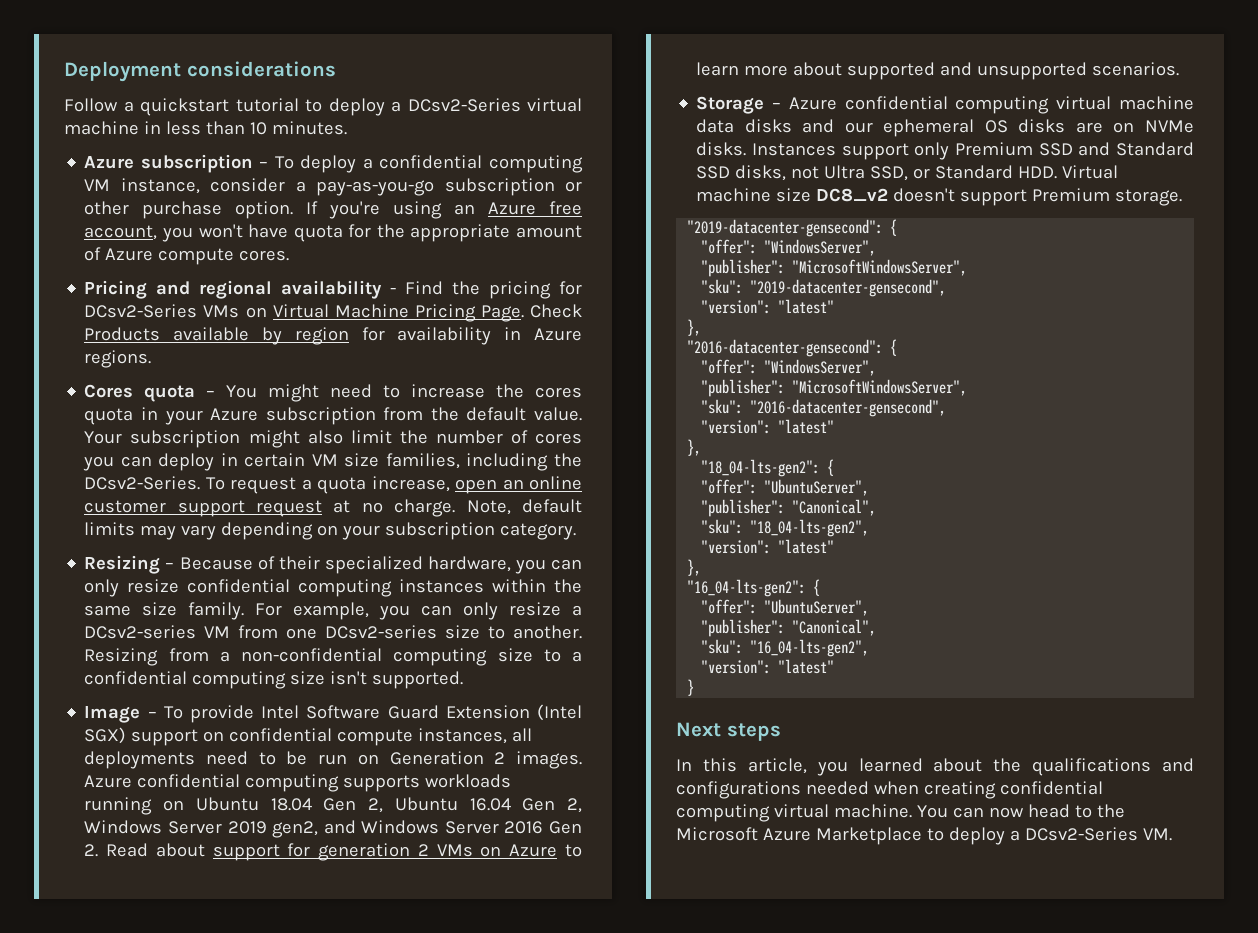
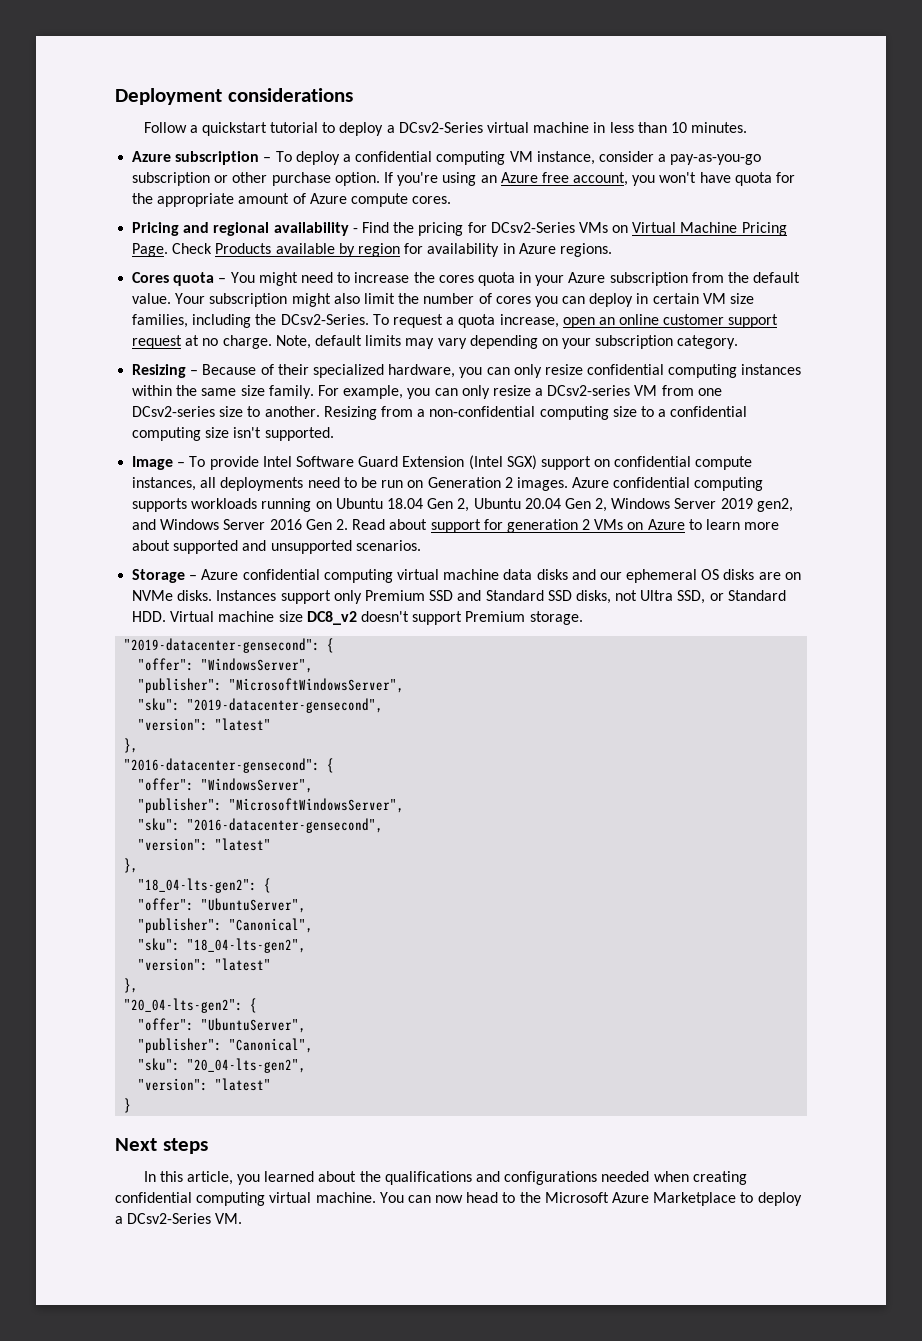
[469,798,511,811] 16.04 -> [524,498,561,509] 20.04
[687,579,821,597] [701,599,870,616] [701,619,877,637] [701,639,870,657] "16_04-lts-gen2": { // "offer": "UbuntuServer", // "publisher": "Canonical", // "sku": "16_04-lts-gen2", -> [124,998,258,1013] [138,1018,307,1033] [138,1038,314,1053] [138,1058,307,1073] "20_04-lts-gen2": { // "offer": "UbuntuServer", // "publisher": "Canonical", // "sku": "20_04-lts-gen2",

